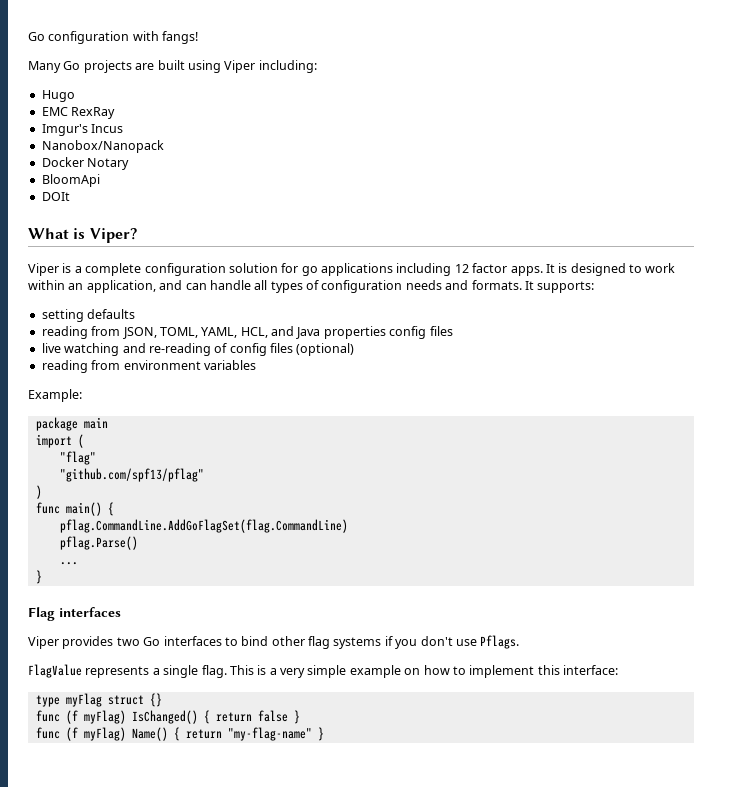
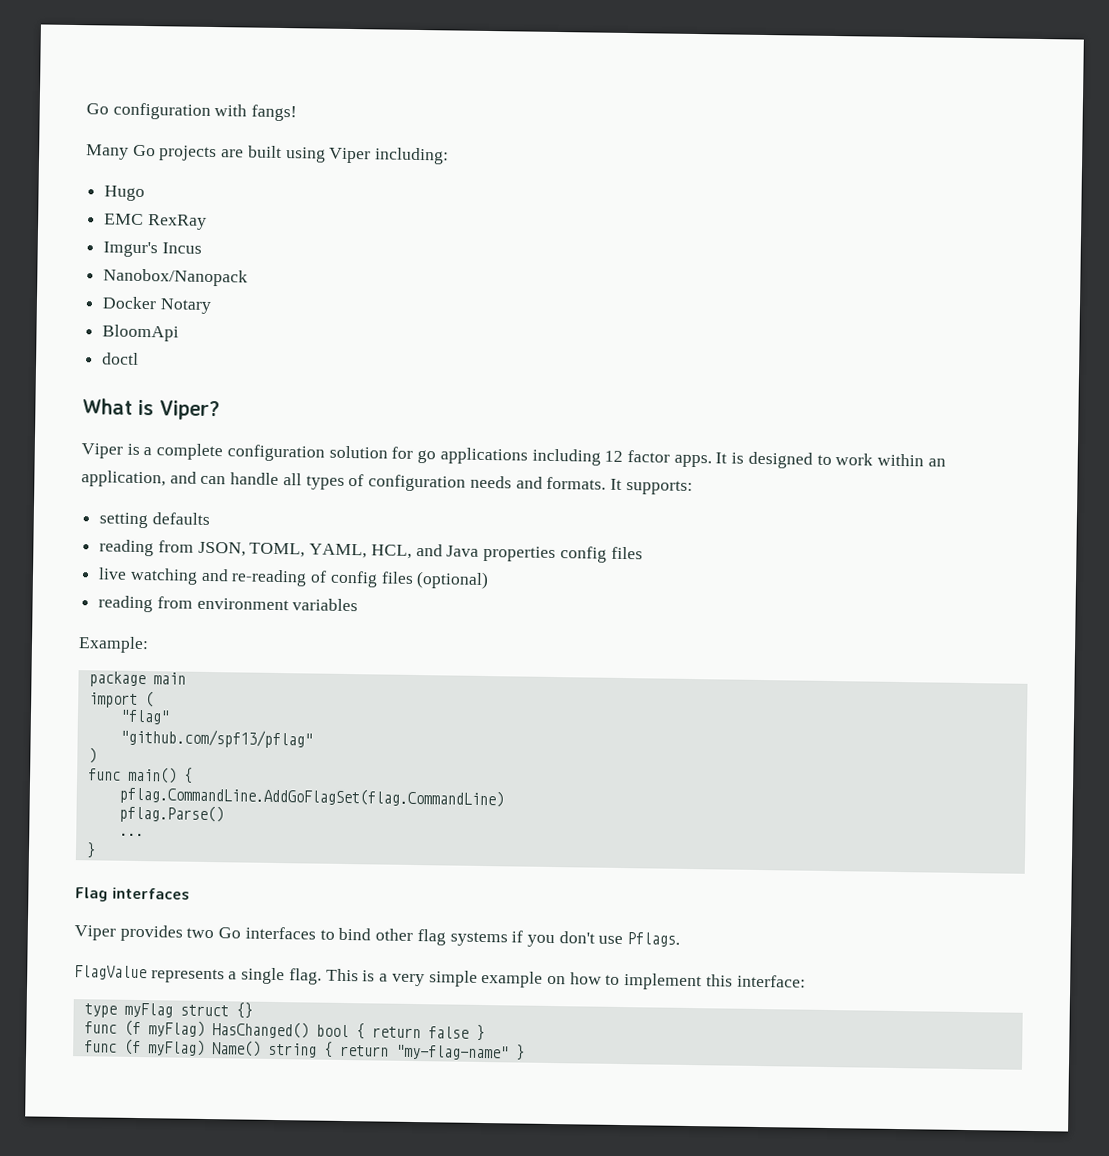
[41,192,70,201] DOIt -> [102,352,140,365] doctl
[131,710,198,724] IsChanged() -> [211,1021,349,1039] HasChanged() bool
(168, 734) none -> [267,1042,317,1058] string

